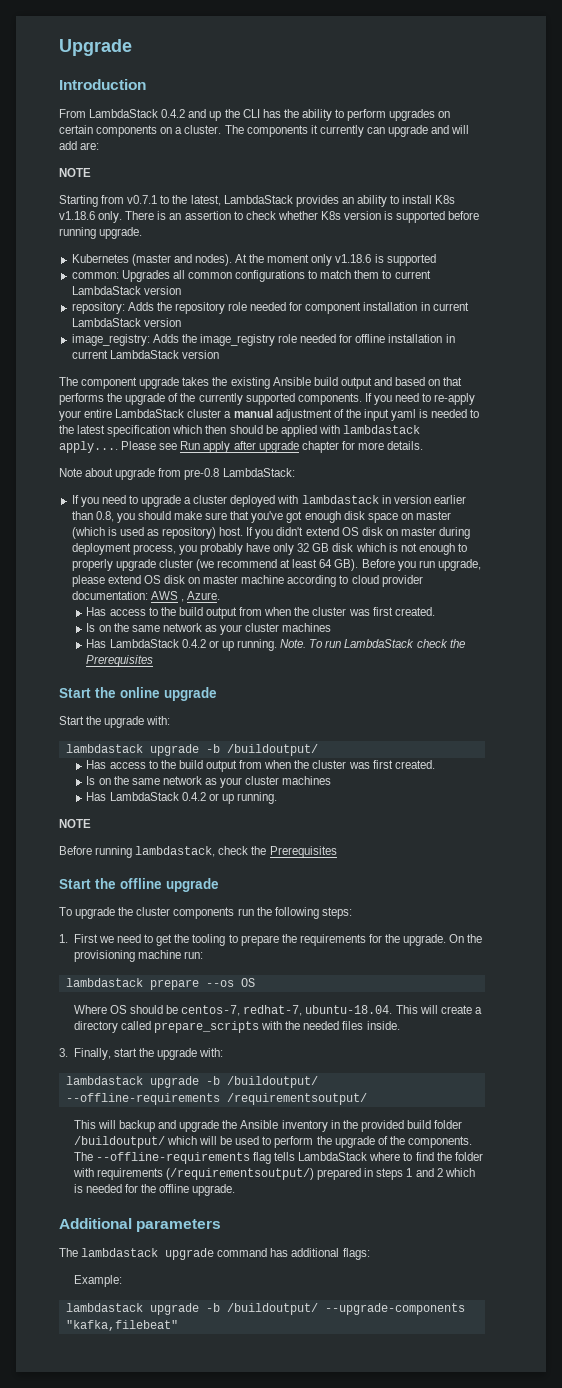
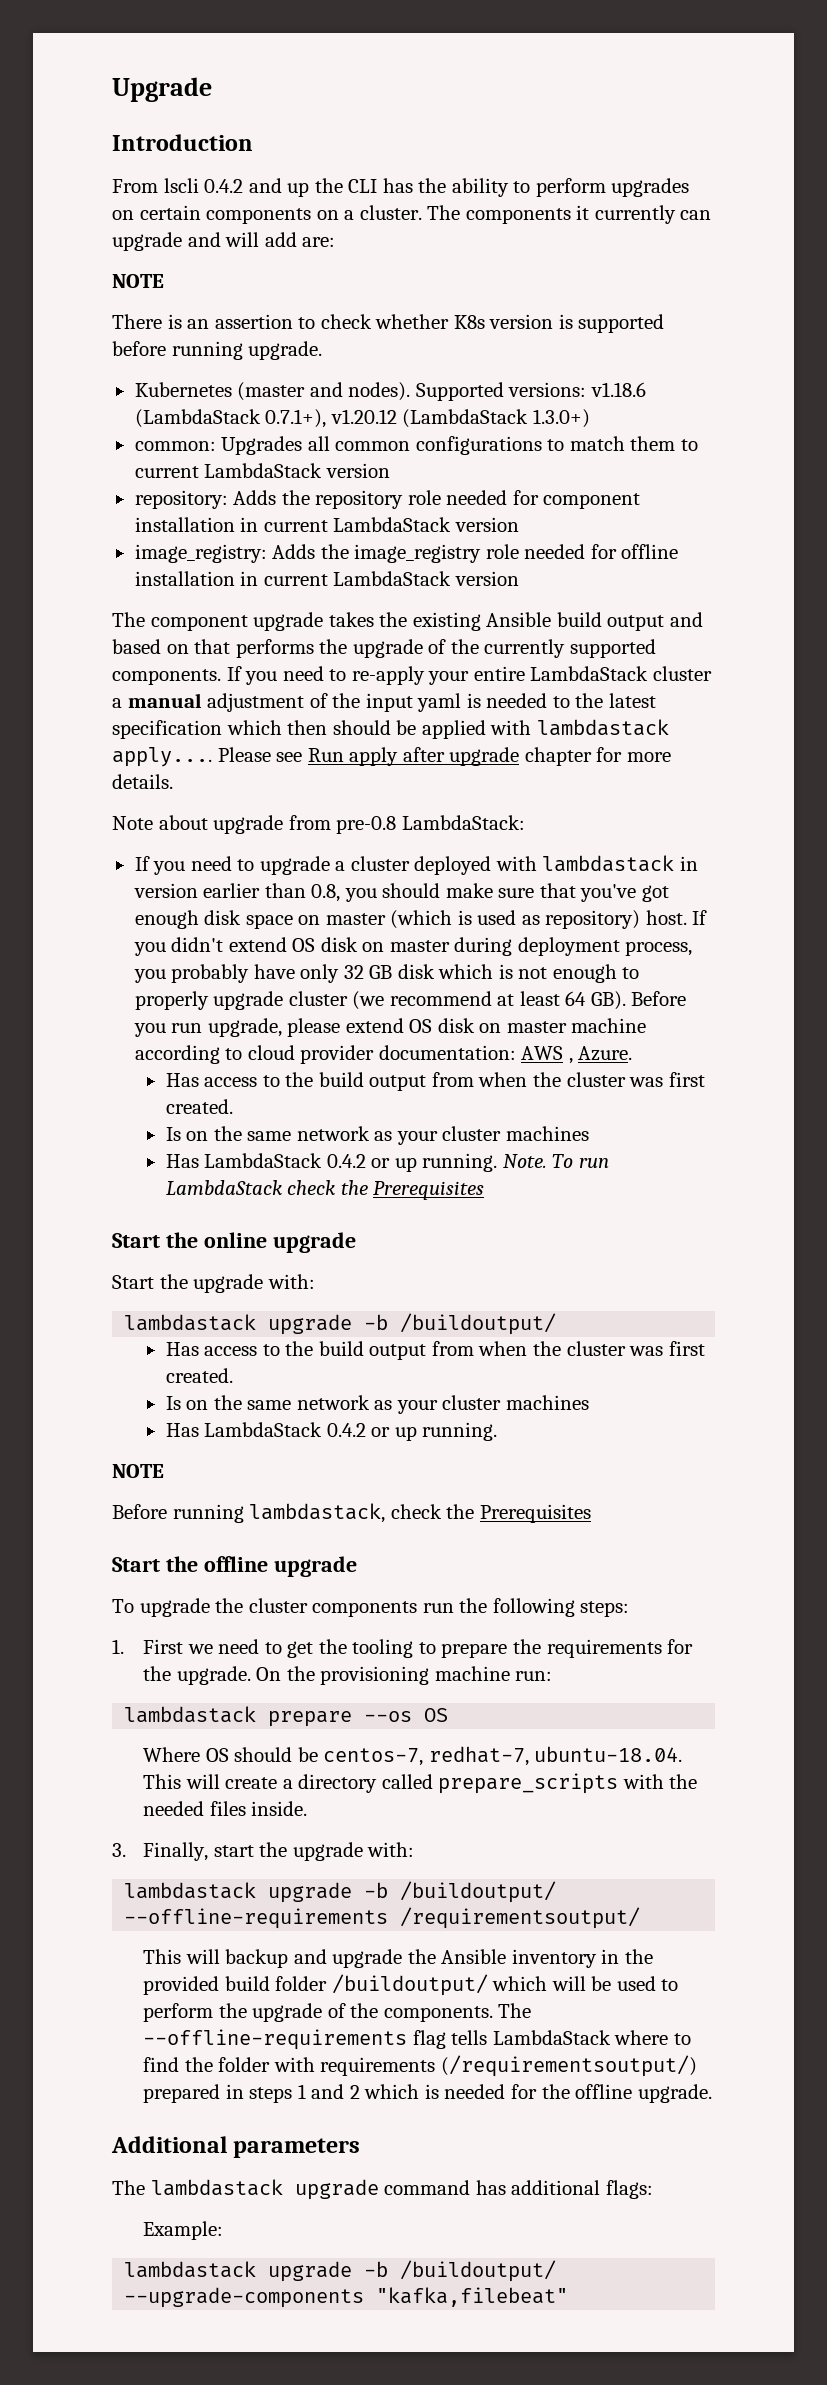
[89,109,159,118] LambdaStack -> [163,178,199,193] lscli
[59,195,456,207] [59,211,123,223] Starting from v0.7.1 to the latest, LambdaStack provides an ability to install K8s v1.18.6 only. -> (164, 281) none
[235,254,436,266] At the moment only v1.18.6 is supported -> [415,382,646,401] [134,409,590,428] Supported versions: v1.18.6 (LambdaStack 0.7.1+), v1.20.12 (LambdaStack 1.3.0+)

